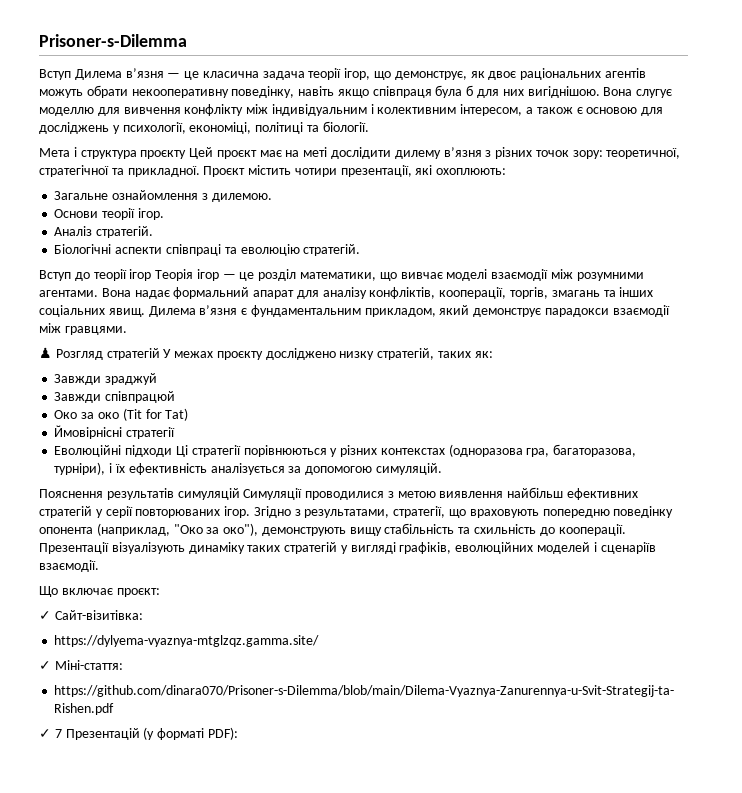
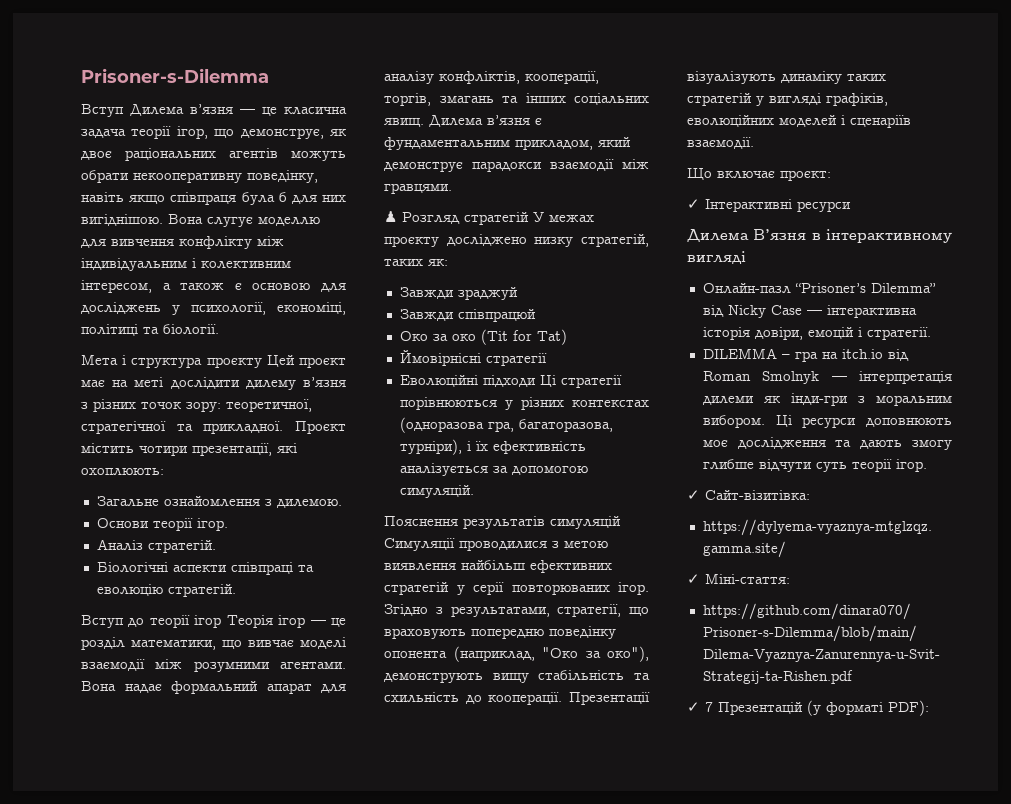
(160, 592) none -> [687,199,851,212] [687,229,952,243] [687,251,746,264] [702,283,936,294] [702,305,917,318] [702,327,931,340] [702,348,909,362] [702,371,952,384] [702,393,952,406] [702,415,952,428] [702,437,952,450] [702,459,927,472] // ✓ Інтерактивні ресурси // Дилема В’язня в інтерактивному вигляді // Онлайн-пазл “Prisoner’s Dilemma” від Nicky Case — інтерактивна історія довіри, емоцій і стратегії. // DILEMMA – гра на itch.io від Roman Smolnyk — інтерпретація дилеми як інди-гри з моральним вибором. Ці ресурси доповнюють моє дослідження та дають змогу глибше відчути суть теорії ігор.

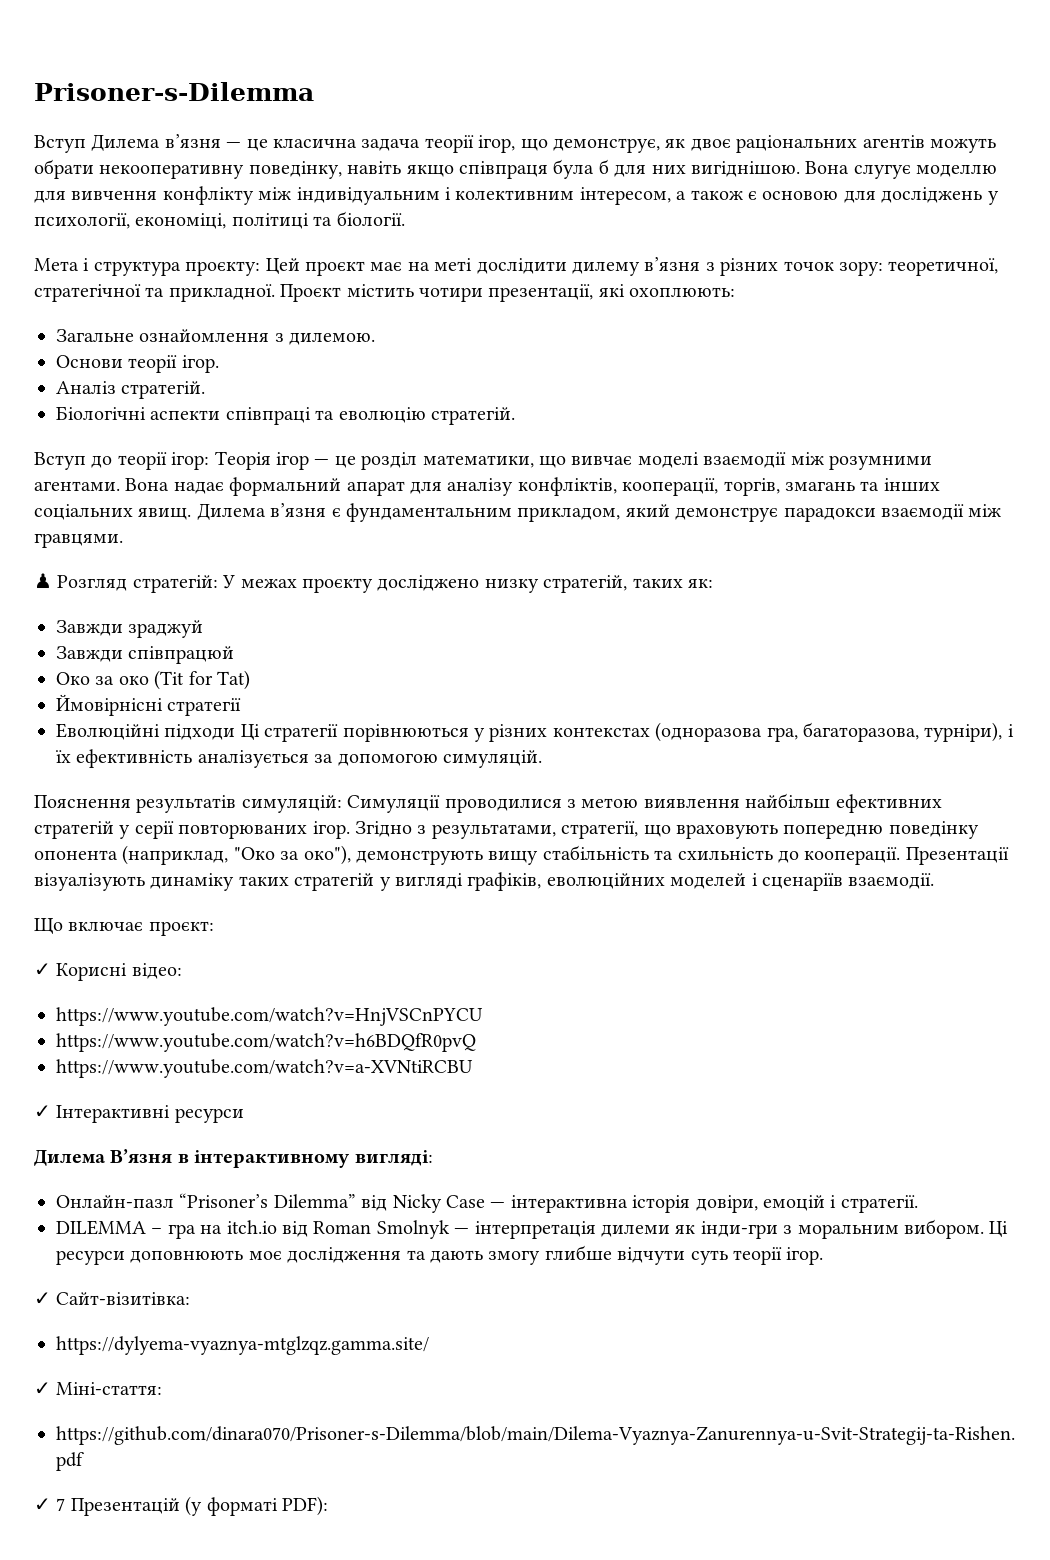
[206,357,262,368] проєкту -> [185,261,261,276] проєкту:
[194,615,222,628] ігор -> [171,452,210,470] ігор:
[464,212,529,225] стратегій -> [132,575,218,593] стратегій:
[550,516,621,529] симуляцій -> [241,795,342,813] симуляцій:
(831, 175) none -> [34,963,182,981] [56,1007,483,1026] [56,1033,476,1052] [56,1059,473,1078] // ✓ Корисні відео: // https://www.youtube.com/watch?v=HnjVSCnPYCU // https://www.youtube.com/watch?v=h6BDQfR0pvQ // https://www.youtube.com/watch?v=a-XVNtiRCBU
[687,251,746,264] вигляді -> [354,1150,433,1166] вигляді:

